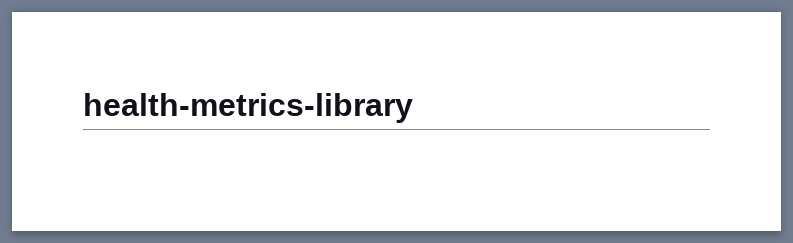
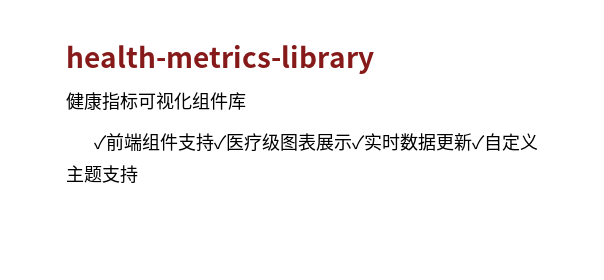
(413, 108) none -> [66,92,246,111] [93,133,538,152] [66,165,138,184] // 健康指标可视化组件库 // ✓前端组件支持✓医疗级图表展示✓实时数据更新✓自定义主题支持

